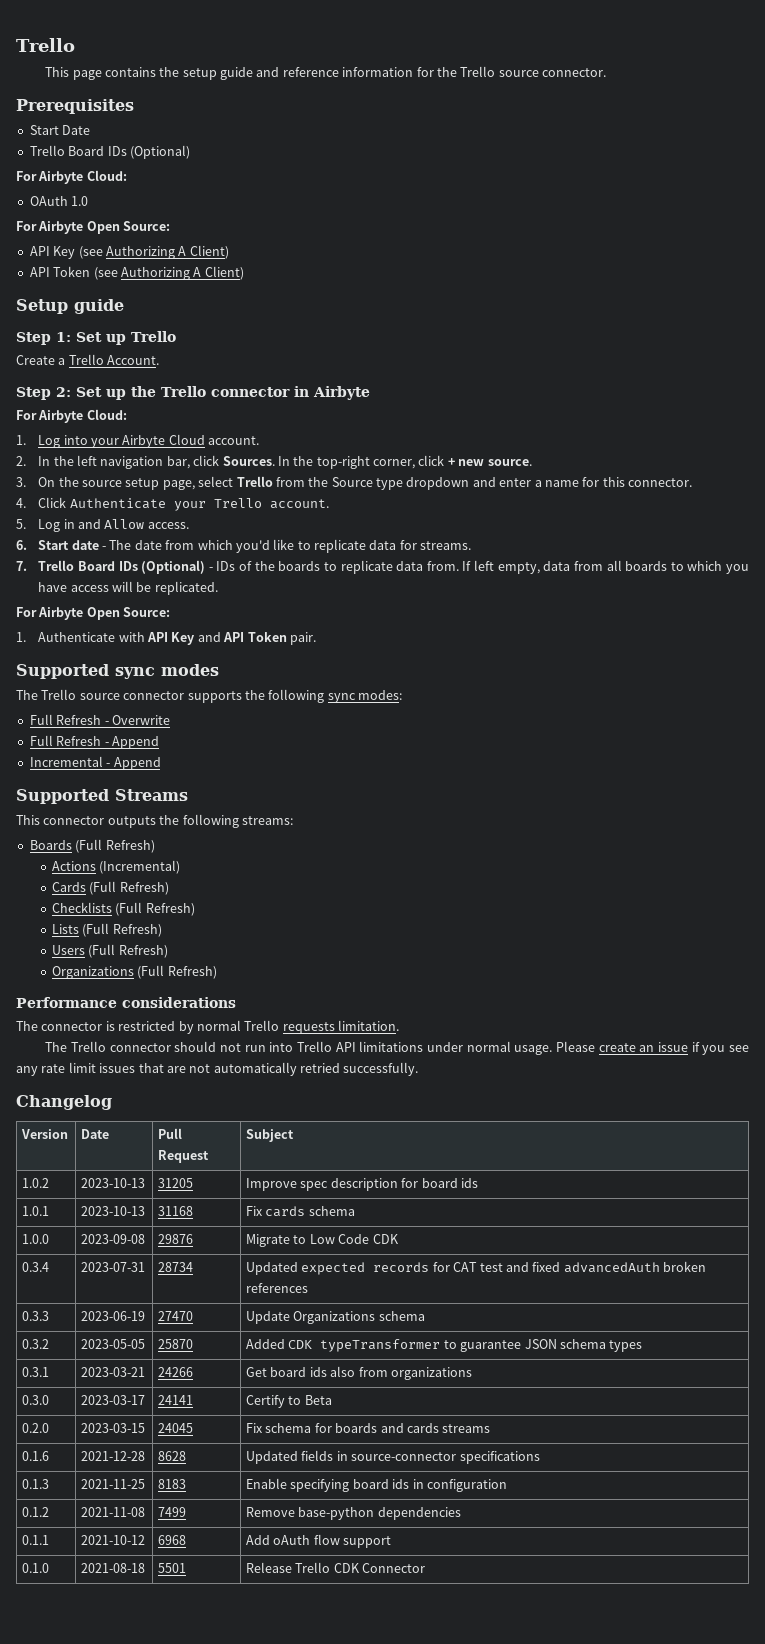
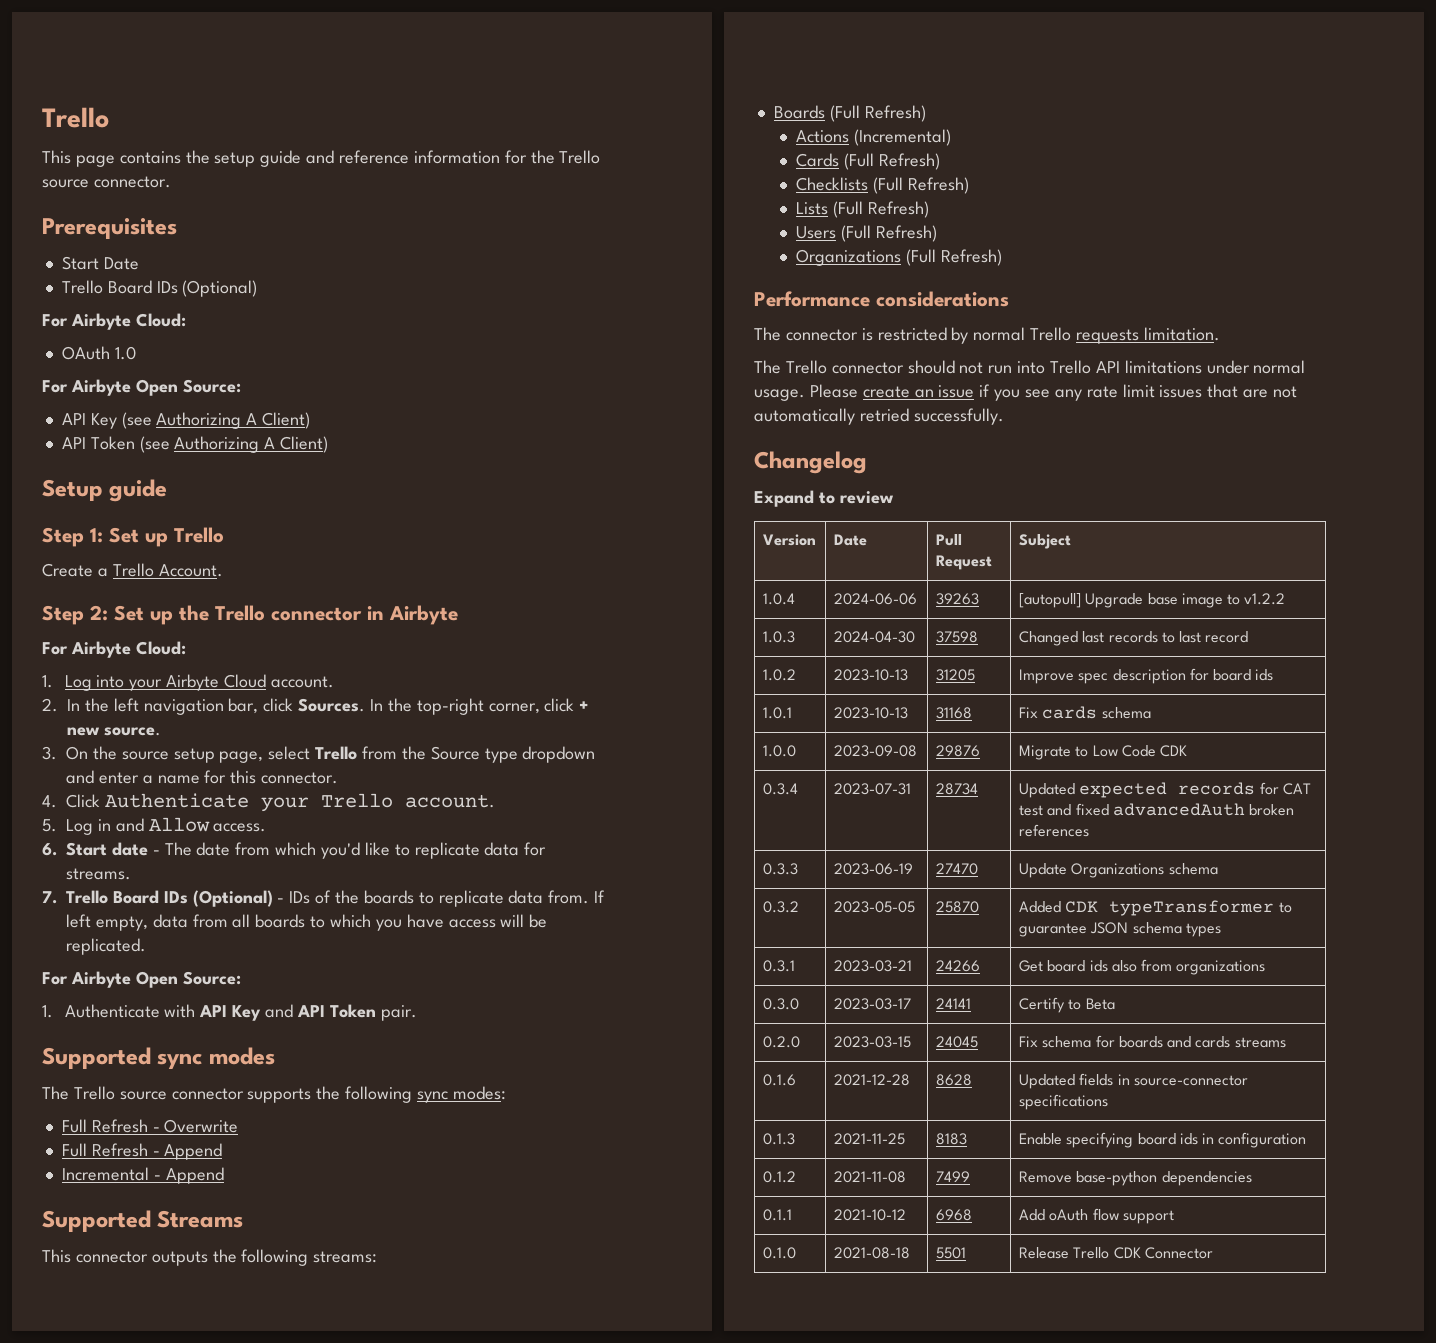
(112, 1102) none -> [754,490,894,507] // Expand to review
(295, 1135) none -> [762,593,795,605] [833,593,917,605] [935,593,979,605] [1018,593,1286,608] [762,631,795,643] [833,631,915,643] [935,631,978,643] [1018,631,1249,646] // 1.0.4 | 2024-06-06 | 39263 | [autopull] Upgrade base image to v1.2.2 // 1.0.3 | 2024-04-30 | 37598 | Changed last records to last record

